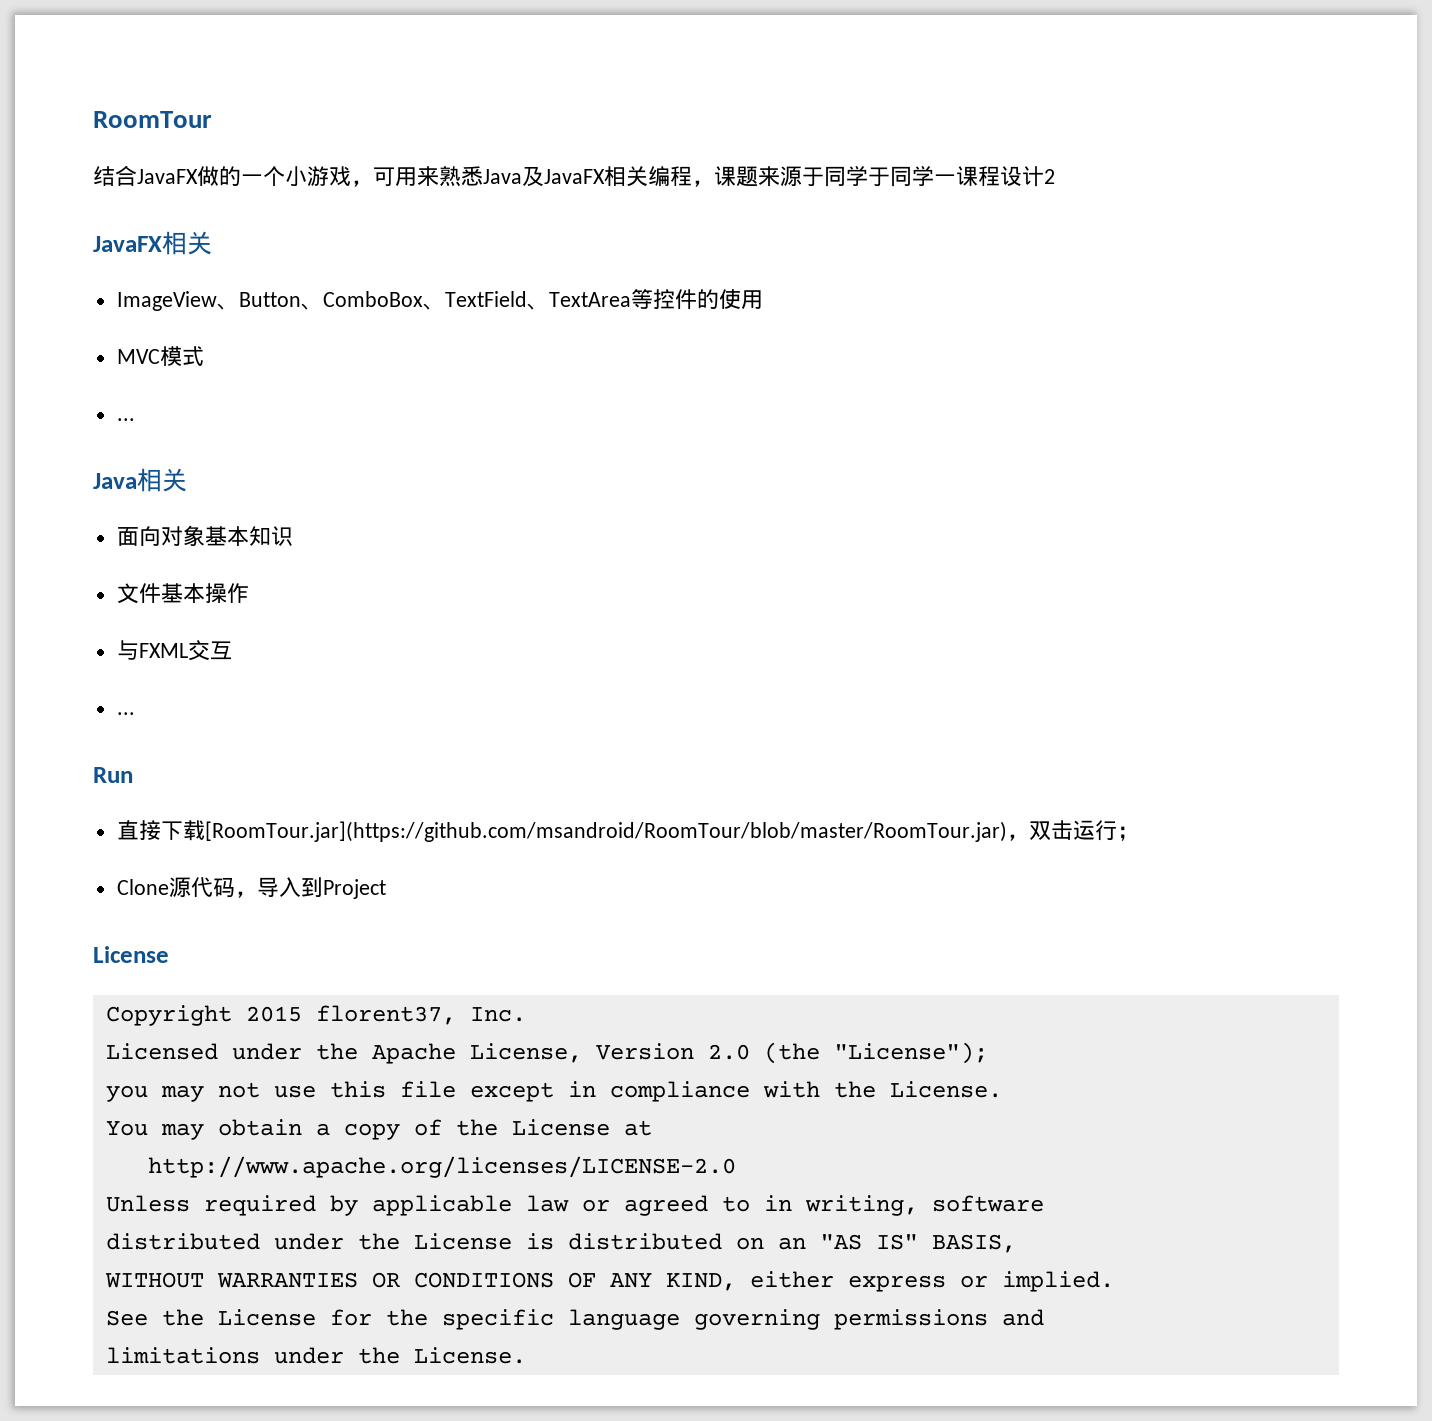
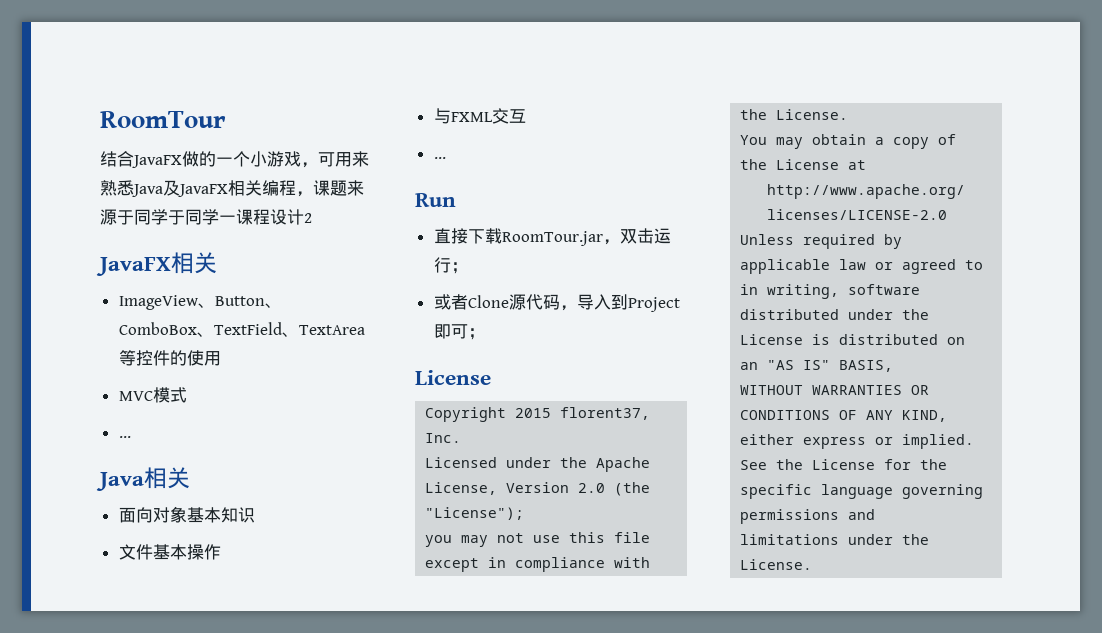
[204,821,1007,842] [RoomTour.jar](https://github.com/msandroid/RoomTour/blob/master/RoomTour.jar) -> [501,231,603,246] RoomTour.jar
(1139, 833) none -> [433,294,468,310] 或者
(386, 889) none -> [433,324,485,340] 即可；

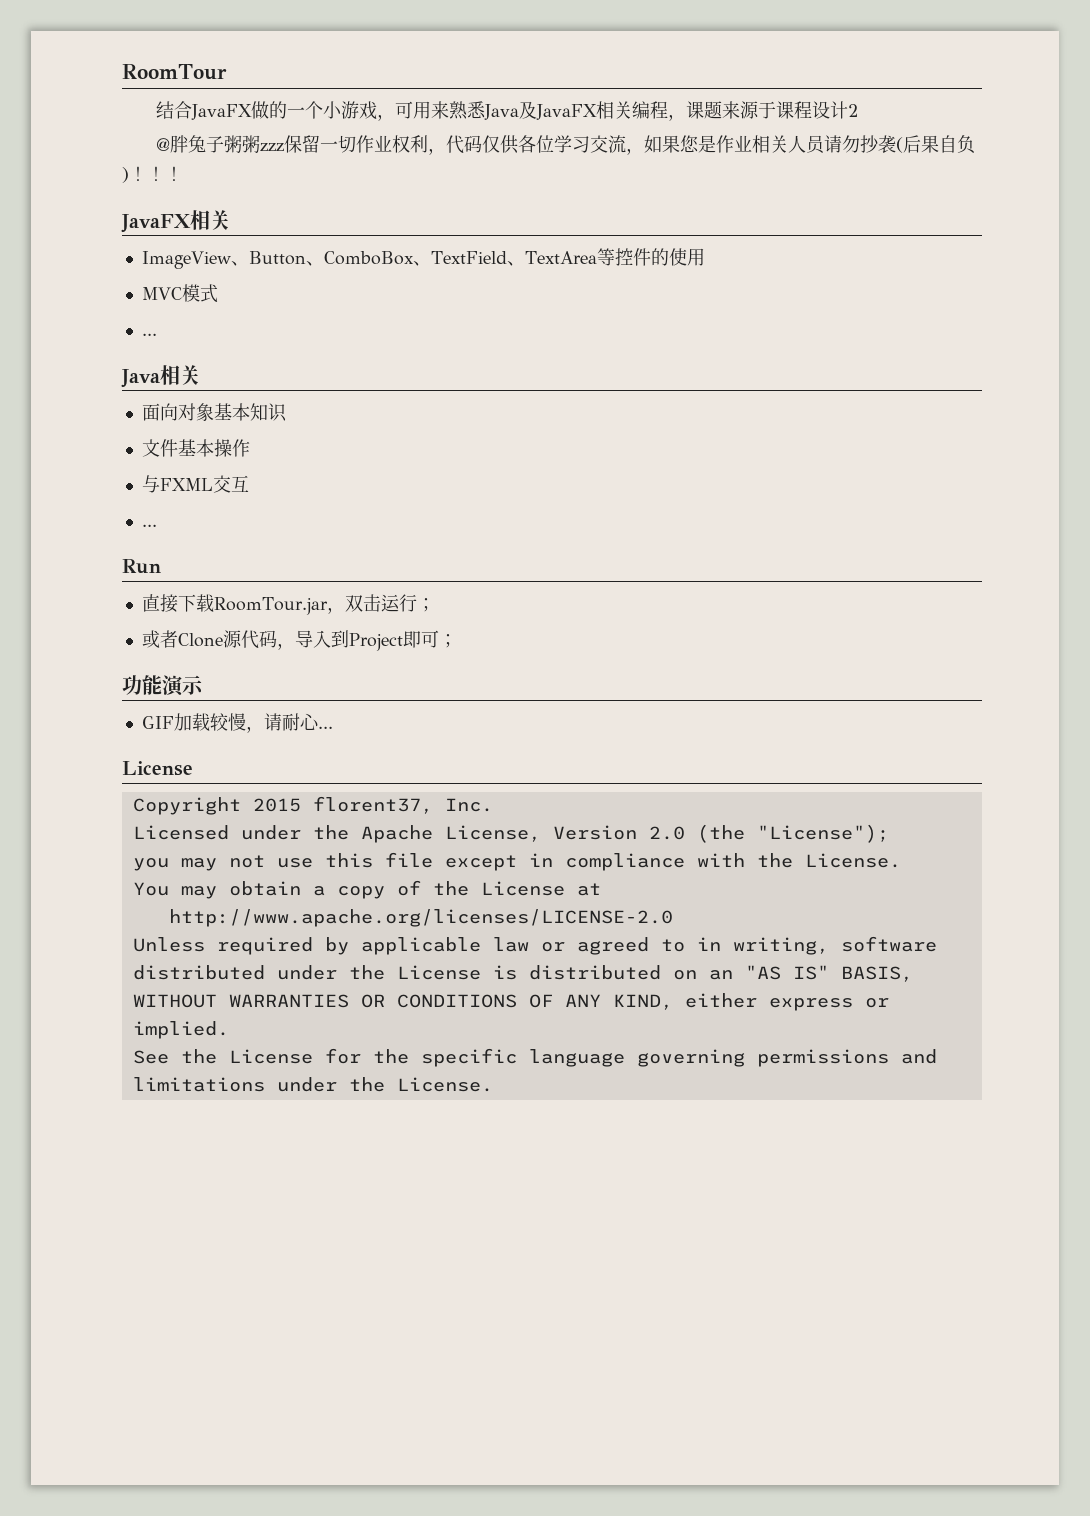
[134,209,236,225] 同学于同学一 -> (777, 110) none
(312, 218) none -> [156,135,976,155] [122,166,183,183] // @胖兔子粥粥zzz保留一切作业权利，代码仅供各位学习交流，如果您是作业相关人员请勿抄袭(后果自负)！！！
(485, 334) none -> [122,675,204,697] [141,713,333,733] // 功能演示 // GIF加载较慢，请耐心...

